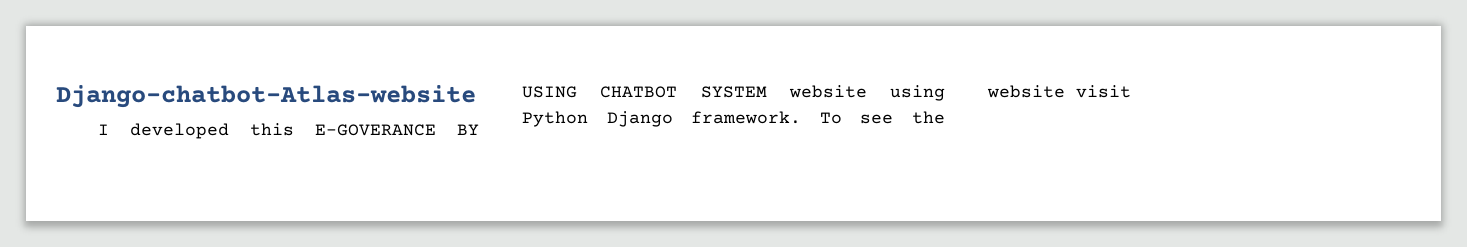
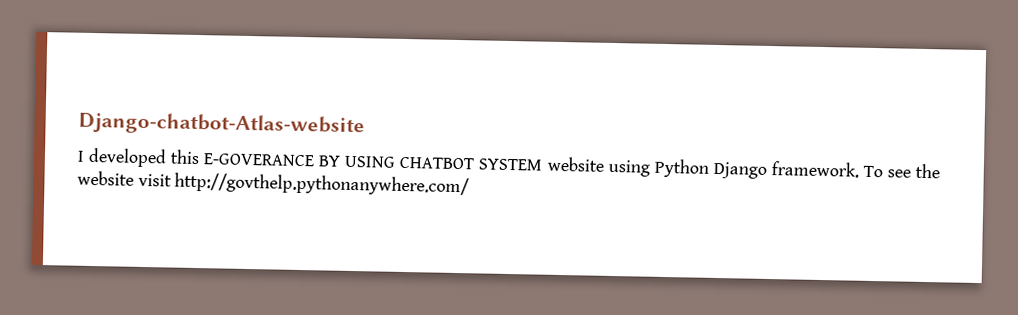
(1131, 91) none -> [174,172,471,197] http://govthelp.pythonanywhere.com/

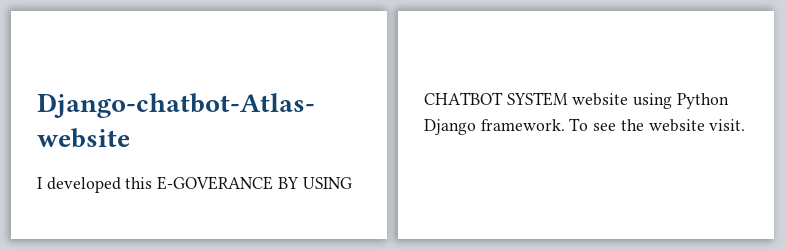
[137,172,471,197] visit http://govthelp.pythonanywhere.com/ -> [709,119,746,131] visit.

